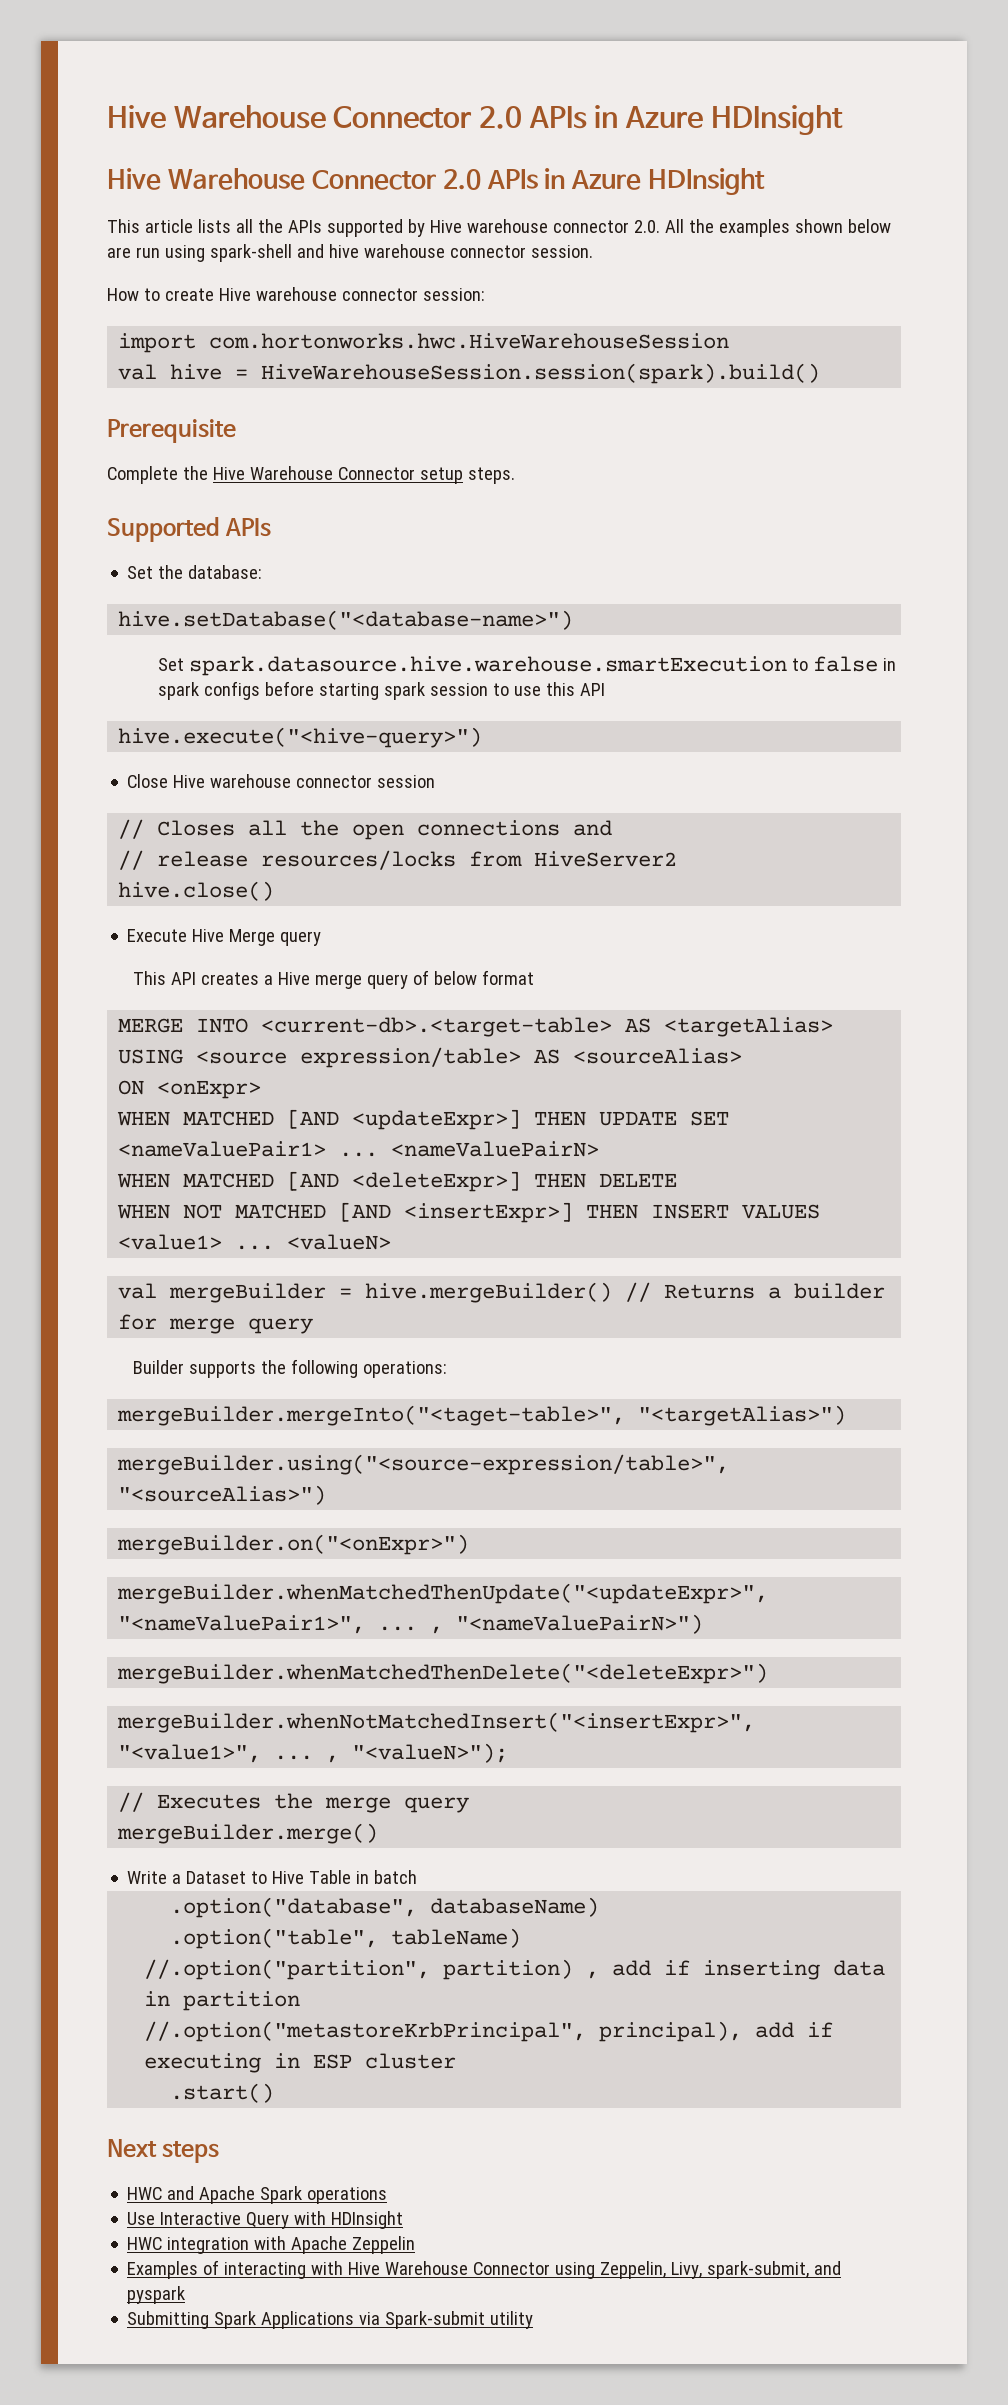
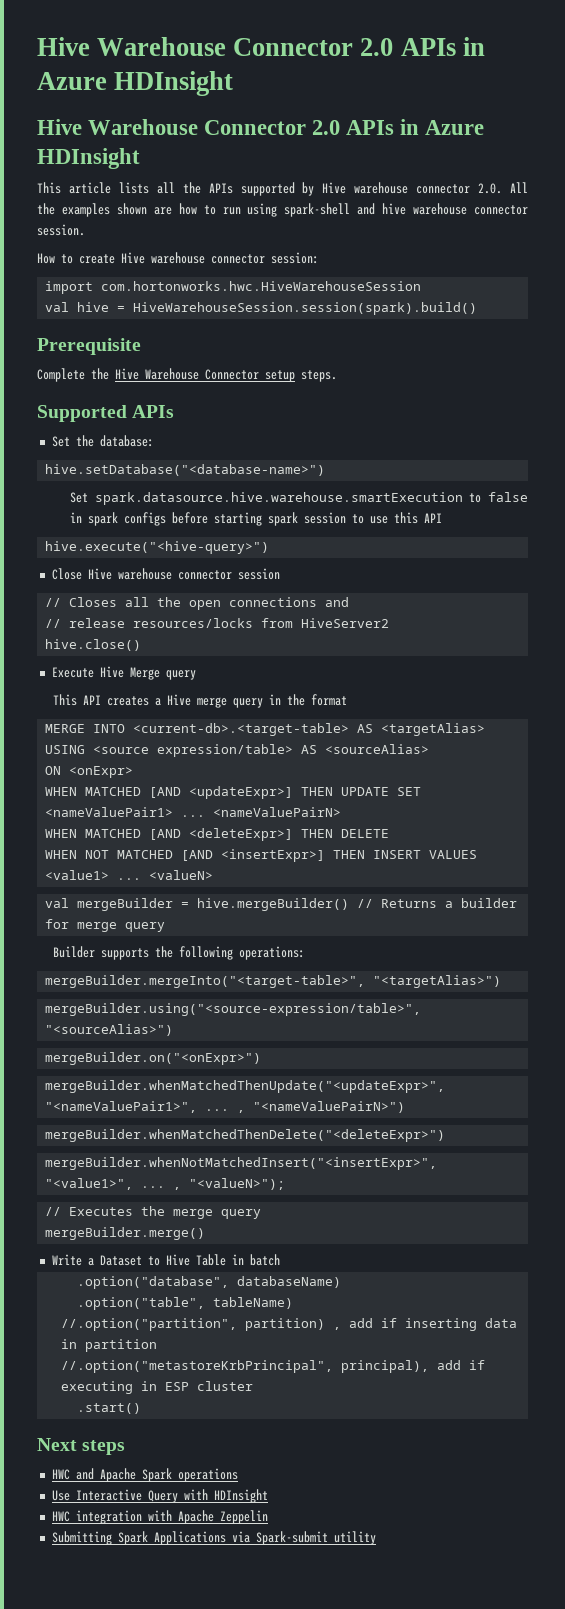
[847,219,891,233] [107,247,131,258] below are -> [153,203,216,215] are how to
[412,970,477,985] of below -> [269,694,306,706] in the
[117,1405,626,1426] mergeBuilder.mergeInto("<taget-table>", -> [45,975,366,988] mergeBuilder.mergeInto("<target-table>",
[127,2260,842,2279] [127,2286,186,2304] // Examples of interacting with Hive Warehouse Connector using Zeppelin, Livy, spark-submit, and pyspark -> (268, 1517) none

